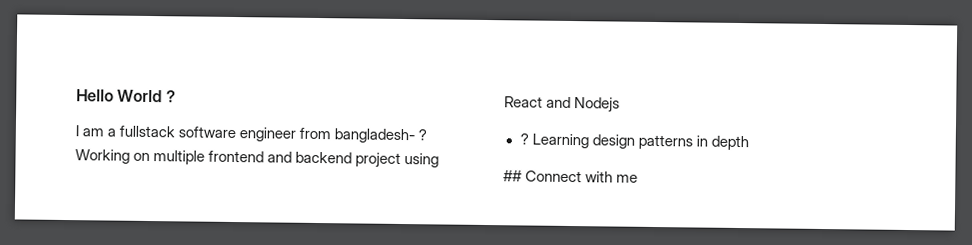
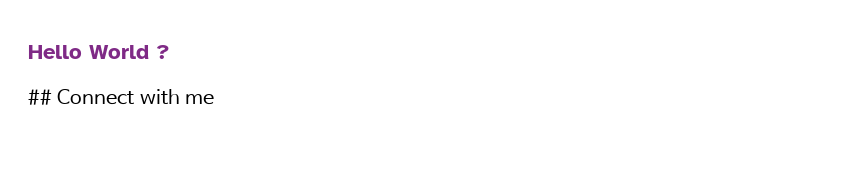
[75,125,428,144] [75,149,440,168] [504,96,621,113] [519,133,749,151] // I am a fullstack software engineer from bangladesh- ? Working on multiple frontend and backend project using React and Nodejs // ? Learning design patterns in depth -> (170, 52) none

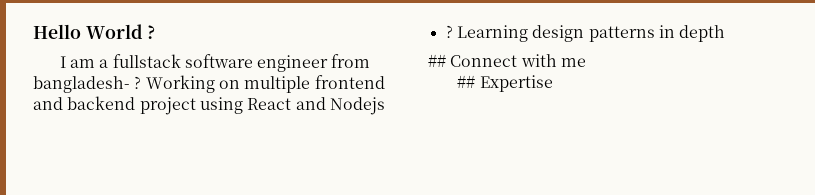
(170, 52) none -> [59,54,371,72] [33,75,385,93] [33,96,385,115] [445,25,726,42] // I am a fullstack software engineer from bangladesh- ? Working on multiple frontend and backend project using React and Nodejs // ? Learning design patterns in depth
(214, 99) none -> [457,75,553,92] // ## Expertise

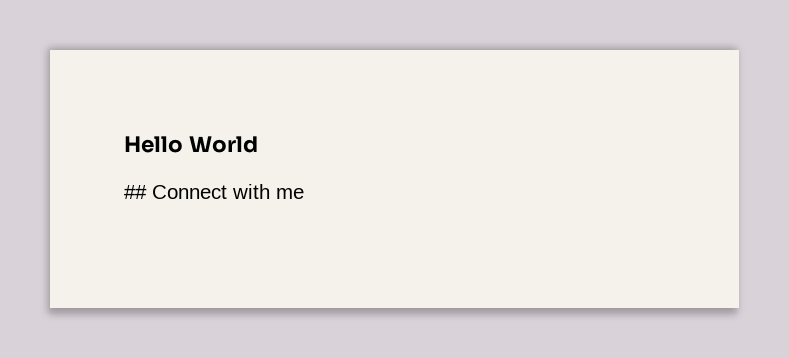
[147,25,156,39] [59,54,371,72] [33,75,385,93] [33,96,385,115] [445,25,726,42] ? // I am a fullstack software engineer from bangladesh- ? Working on multiple frontend and backend project using React and Nodejs // ? Learning design patterns in depth -> (258, 144) none
[457,75,553,92] // ## Expertise -> (304, 193) none

